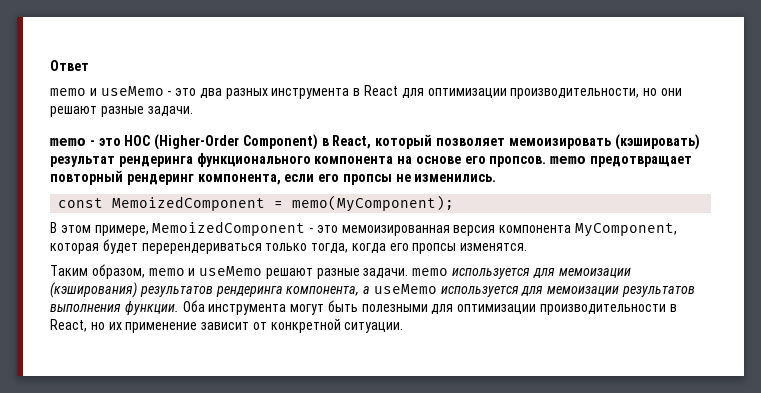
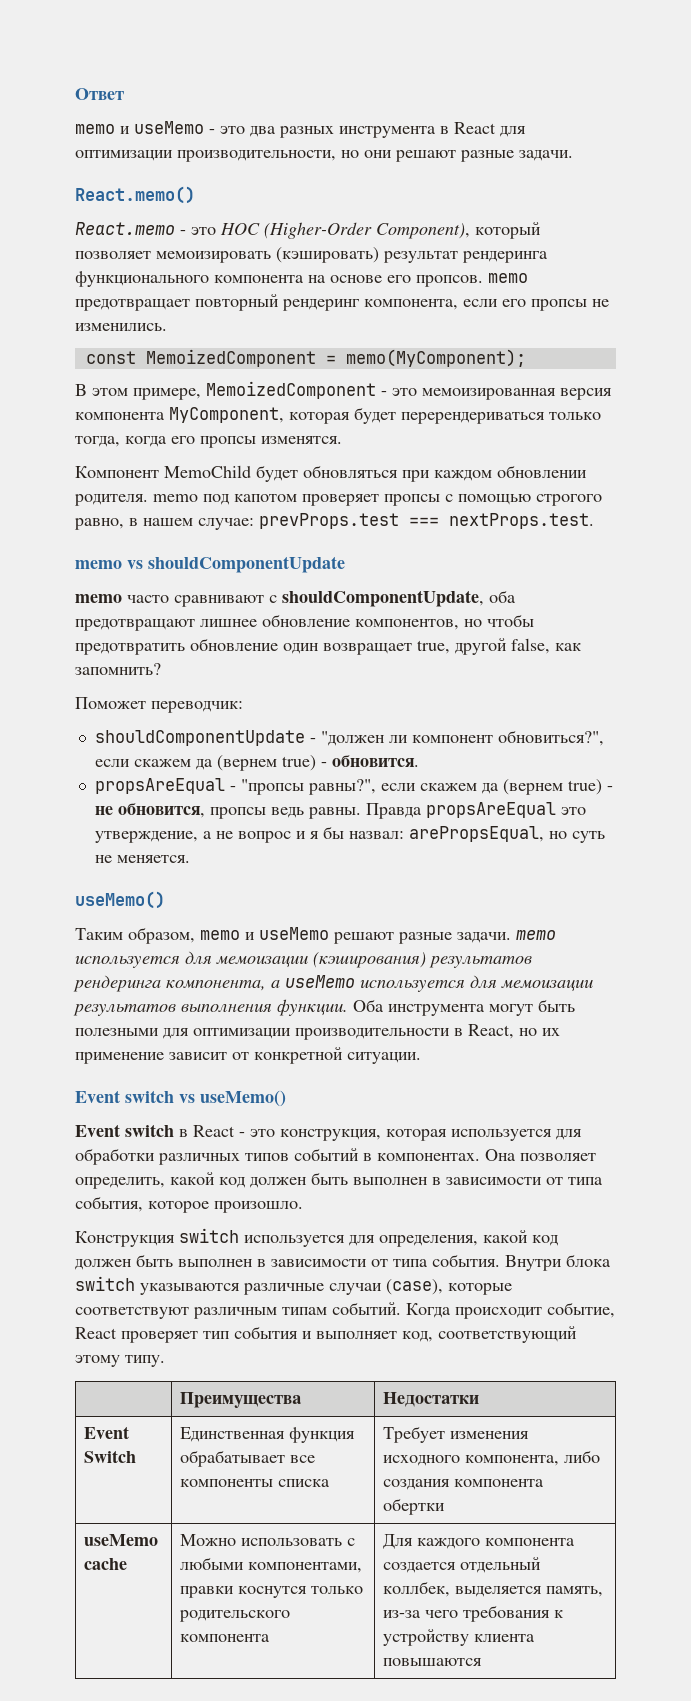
[50,138,86,146] memo -> [75,186,195,204] [75,222,175,235] React.memo() // React.memo
[242,134,372,150] Component) в React, -> [376,223,470,239] Component),
(528, 247) none -> [75,465,587,482] [74,494,602,506] [74,513,594,530] [75,556,345,573] [75,590,516,607] [75,614,534,631] [75,638,581,655] [75,663,161,675] [75,697,243,713] [94,730,604,746] [94,755,419,771] [94,778,613,795] [94,802,586,819] [94,826,605,843] [94,855,190,863] [75,891,165,909] // Компонент MemoChild будет обновляться при каждом обновлении родителя. memo под капотом проверяет пропсы с помощью строгого равно, в нашем случае: prevProps.test === nextProps.test. // memo vs shouldComponentUpdate // memo часто сравнивают с shouldComponentUpdate, оба предотвращают лишнее обновление компонентов, но чтобы предотвратить обновление один возвращает true, другой false, как запомнить? // Поможет переводчик: // shouldComponentUpdate - "должен ли компонент обновиться?", если скажем да (вернем true) - обновится. // propsAreEqual - "пропсы равны?", если скажем да (вернем true) - не обновится, пропсы ведь равны. Правда propsAreEqual это утверждение, а не вопрос и я бы назвал: arePropsEqual, но суть не меняется. // useMemo()
(404, 327) none -> [75,1090,286,1107] [75,1124,582,1141] [75,1148,596,1165] [75,1172,603,1189] [75,1196,303,1213] [75,1228,558,1247] [75,1254,611,1271] [75,1276,512,1295] [75,1302,615,1319] [75,1326,577,1343] [75,1355,165,1367] [180,1392,303,1408] [383,1392,480,1407] [84,1426,130,1439] [84,1450,137,1463] [180,1427,356,1443] [180,1450,316,1467] [180,1479,331,1487] [383,1426,530,1443] [383,1450,601,1466] [383,1479,545,1490] [383,1498,446,1515] [84,1534,159,1546] [84,1558,128,1570] [180,1534,356,1546] [180,1557,363,1573] [180,1586,364,1598] [179,1610,291,1622] [180,1634,271,1642] [383,1534,576,1549] [383,1557,542,1573] [383,1581,604,1597] [383,1605,564,1622] [383,1629,536,1646] [383,1658,483,1666] // Event switch vs useMemo() // Event switch в React - это конструкция, которая используется для обработки различных типов событий в компонентах. Она позволяет определить, какой код должен быть выполнен в зависимости от типа события, которое произошло. // Конструкция switch используется для определения, какой код должен быть выполнен в зависимости от типа события. Внутри блока switch указываются различные случаи (case), которые соответствуют различным типам событий. Когда происходит событие, React проверяет тип события и выполняет код, соответствующий этому типу. // | Преимущества | Недостатки // Event Switch | Единственная функция обрабатывает все компоненты списка | Требует изменения исходного компонента, либо создания компонента обертки // useMemo cache | Можно использовать с любыми компонентами, правки коснутся только родительского компонента | Для каждого компонента создается отдельный коллбек, выделяется память, из-за чего требования к устройству клиента повышаются

